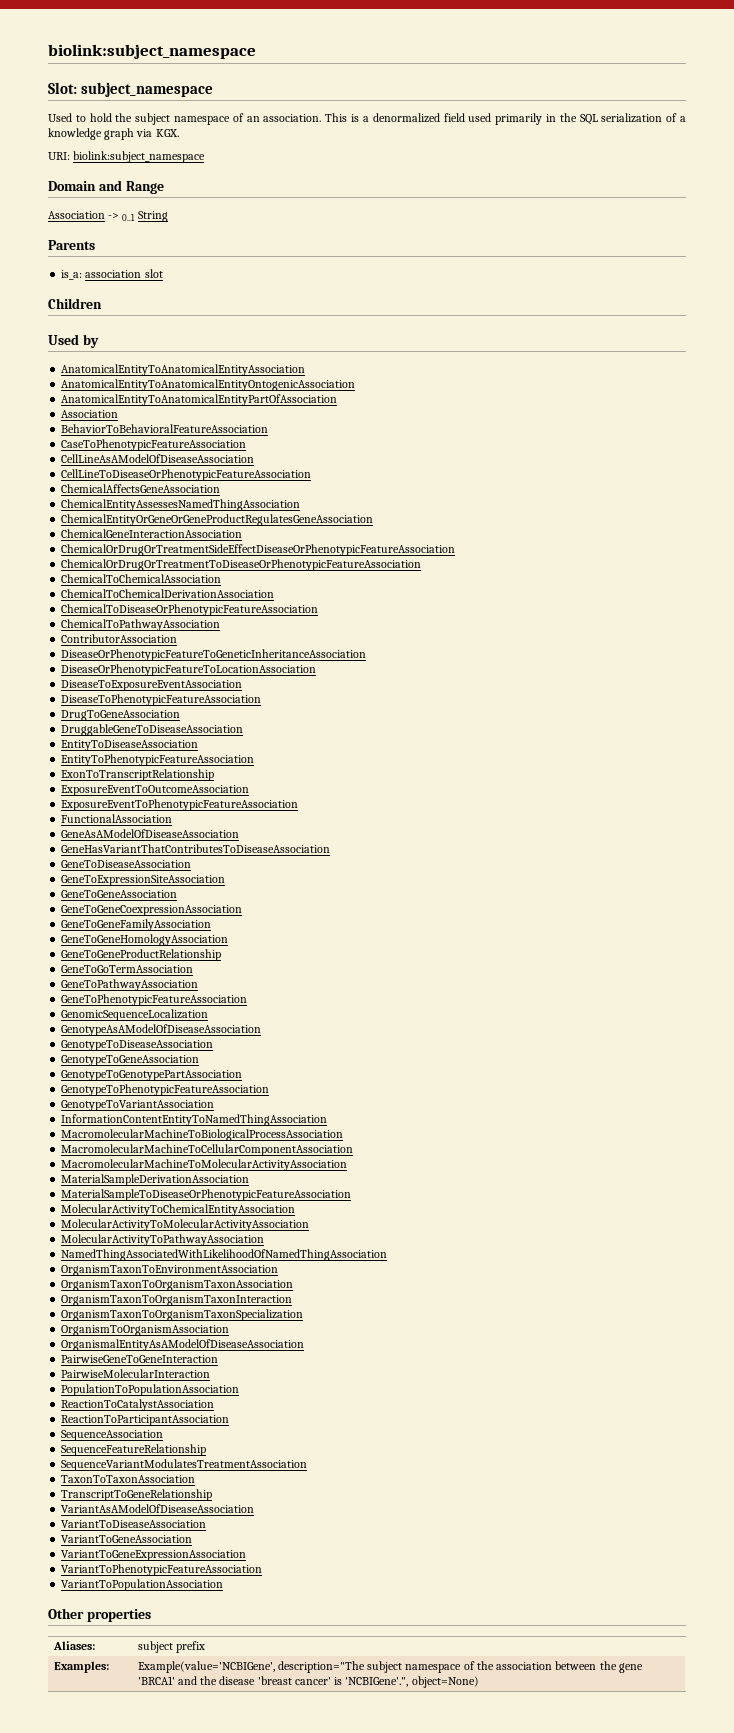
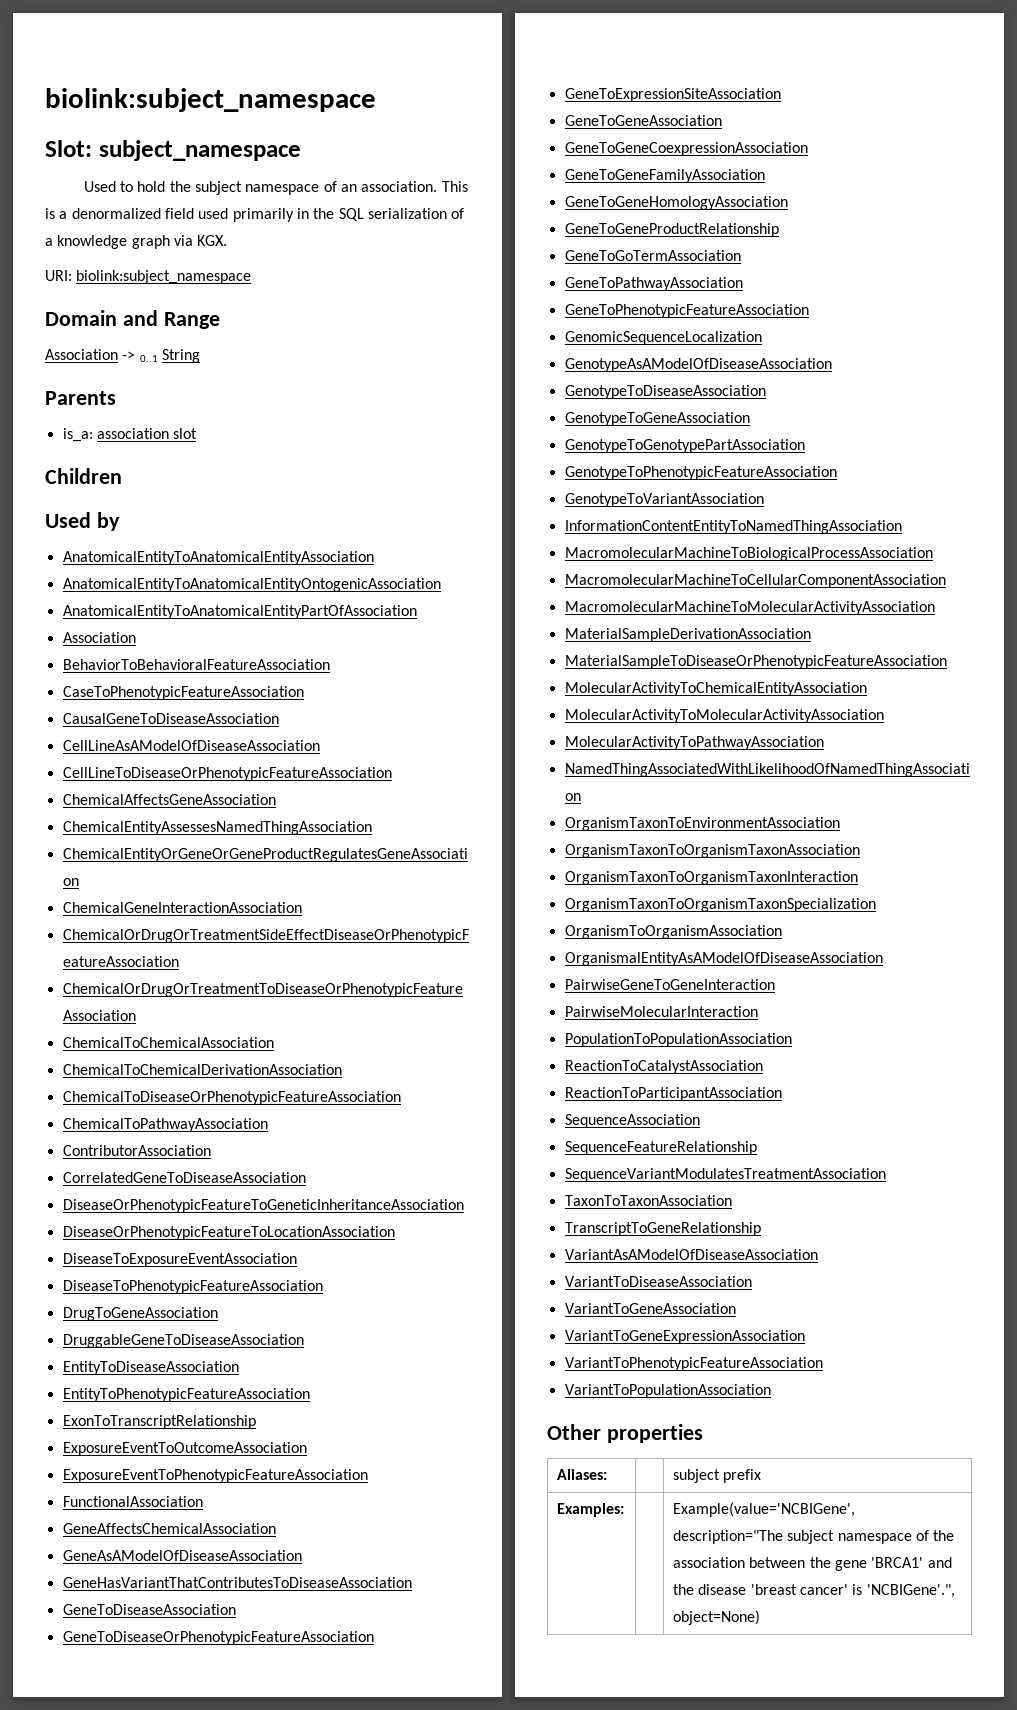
(247, 445) none -> [62,713,279,724] // CausalGeneToDiseaseAssociation
(178, 638) none -> [62,1172,306,1183] // CorrelatedGeneToDiseaseAssociation
(173, 818) none -> [62,1523,276,1534] // GeneAffectsChemicalAssociation
(192, 864) none -> [62,1631,374,1645] // GeneToDiseaseOrPhenotypicFeatureAssociation

